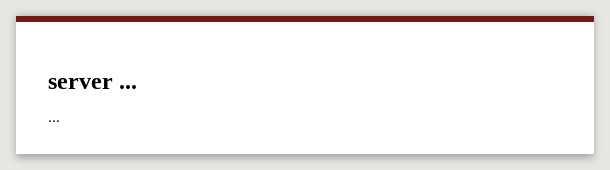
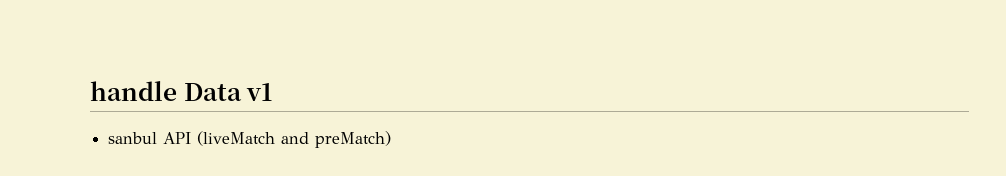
[48,78,138,89] [48,120,60,122] server ... // ... -> [90,81,273,101] [108,131,392,148] handle Data v1 // sanbul API (liveMatch and preMatch)

